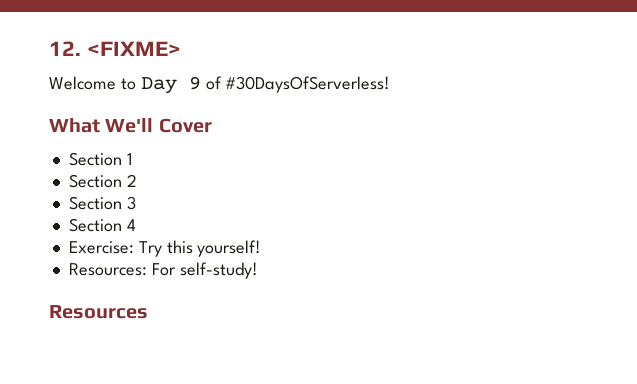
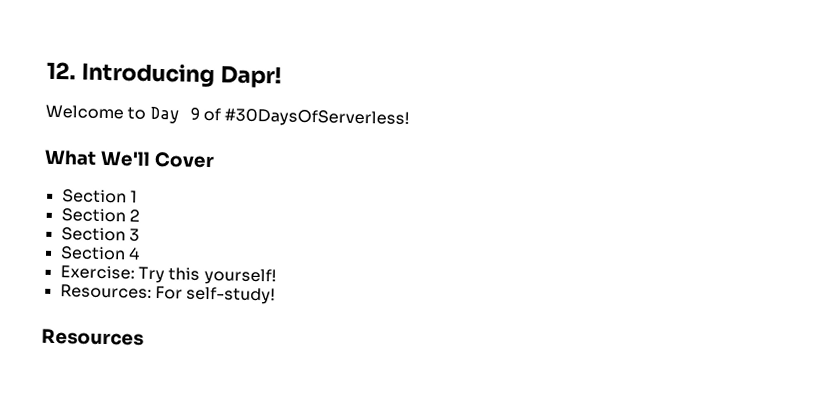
[86,41,181,56] <FIXME> -> [80,62,282,89] Introducing Dapr!

